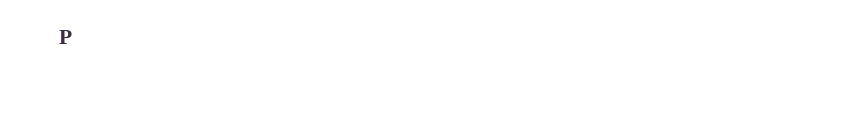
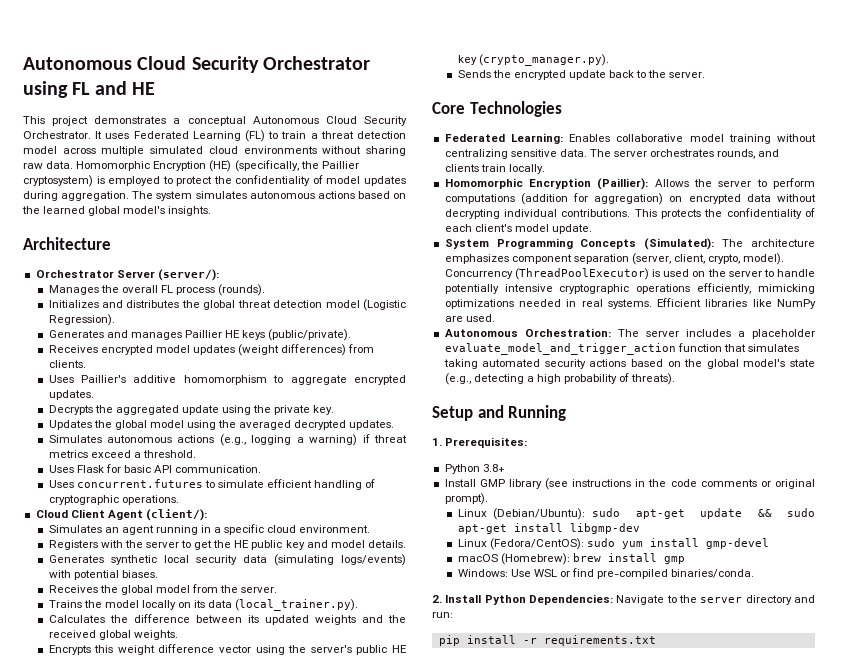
[59,30,72,44] P -> [23,56,370,73] [23,81,155,98] [23,116,407,126] [23,130,406,142] [23,146,406,156] [23,160,359,172] [23,175,406,187] [23,191,406,201] [22,206,212,216] [23,237,111,250] [35,269,219,281] [48,284,266,296] [48,299,406,311] [48,314,115,326] [48,329,352,341] [48,344,375,356] [48,360,86,368] [48,375,407,385] [48,390,94,400] [48,405,335,415] [48,420,395,430] [48,434,408,446] [48,450,196,458] [48,464,262,473] [48,479,376,490] [48,495,179,505] [35,509,207,521] [48,524,371,535] [48,540,406,550] [48,554,406,566] [48,570,158,580] [48,584,278,595] [48,599,359,611] [48,614,407,625] [48,630,178,640] [48,644,407,655] [457,54,609,66] [457,70,706,80] [432,101,562,117] [444,133,816,144] [444,149,780,159] [444,164,545,174] [444,178,815,190] [444,193,816,205] [444,208,815,219] [444,224,592,234] [444,238,815,250] [444,253,785,265] [444,268,815,280] [444,283,815,294] [444,298,816,309] [444,314,495,322] [444,328,815,339] [444,343,799,355] [443,359,815,369] [444,373,676,385] [432,405,567,421] [432,437,528,448] [444,464,505,474] [444,478,815,490] [444,493,488,505] [457,508,815,520] [457,523,640,534] [457,538,769,550] [457,553,685,565] [457,568,755,579] [432,594,815,605] [432,612,453,618] [438,635,656,646] Autonomous Cloud Security Orchestrator using FL and HE // This project demonstrates a conceptual Autonomous Cloud Security Orchestrator. It uses Federated Learning (FL) to train a threat detection model across multiple simulated cloud environments without sharing raw data. Homomorphic Encryption (HE) (specifically, the Paillier cryptosystem) is employed to protect the confidentiality of model updates during aggregation. The system simulates autonomous actions based on the learned global model's insights. // Architecture // Orchestrator Server (server/): // Manages the overall FL process (rounds). // Initializes and distributes the global threat detection model (Logistic Regression). // Generates and manages Paillier HE keys (public/private). // Receives encrypted model updates (weight differences) from clients. // Uses Paillier's additive homomorphism to aggregate encrypted updates. // Decrypts the aggregated update using the private key. // Updates the global model using the averaged decrypted updates. // Simulates autonomous actions (e.g., logging a warning) if threat metrics exceed a threshold. // Uses Flask for basic API communication. // Uses concurrent.futures to simulate efficient handling of cryptographic operations. // Cloud Client Agent (client/): // Simulates an agent running in a specific cloud environment. // Registers with the server to get the HE public key and model details. // Generates synthetic local security data (simulating logs/events) with potential biases. // Receives the global model from the server. // Trains the model locally on its data (local_trainer.py). // Calculates the difference between its updated weights and the received global weights. // Encrypts this weight difference vector using the server's public HE key (crypto_manager.py). // Sends the encrypted update back to the server. // Core Technologies // Federated Learning: Enables collaborative model training without centralizing sensitive data. The server orchestrates rounds, and clients train locally. // Homomorphic Encryption (Paillier): Allows the server to perform computations (addition for aggregation) on encrypted data without decrypting individual contributions. This protects the confidentiality of each client's model update. // System Programming Concepts (Simulated): The architecture emphasizes component separation (server, client, crypto, model). Concurrency (ThreadPoolExecutor) is used on the server to handle potentially intensive cryptographic operations efficiently, mimicking optimizations needed in real systems. Efficient libraries like NumPy are used. // Autonomous Orchestration: The server includes a placeholder evaluate_model_and_trigger_action function that simulates taking automated security actions based on the global model's state (e.g., detecting a high probability of threats). // Setup and Running // 1. Prerequisites: // Python 3.8+ // Install GMP library (see instructions in the code comments or original prompt). // Linux (Debian/Ubuntu): sudo apt-get update && sudo apt-get install libgmp-dev // Linux (Fedora/CentOS): sudo yum install gmp-devel // macOS (Homebrew): brew install gmp // Windows: Use WSL or find pre-compiled binaries/conda. // 2. Install Python Dependencies: Navigate to the server directory and run: // pip install -r requirements.txt

